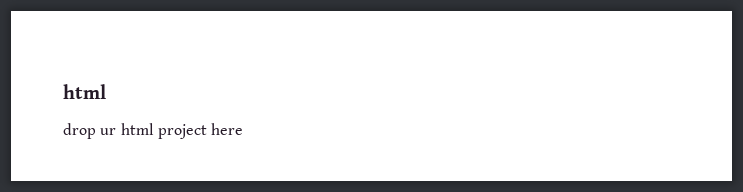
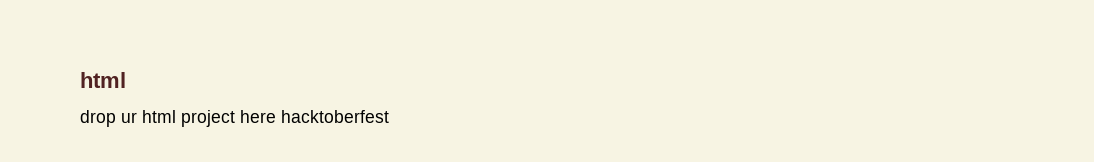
(244, 129) none -> [281,110,389,123] hacktoberfest

